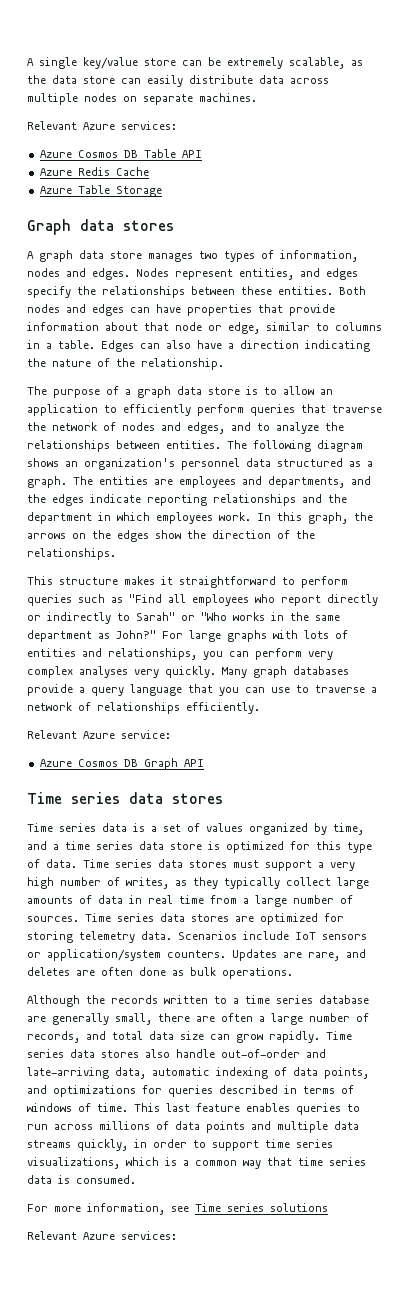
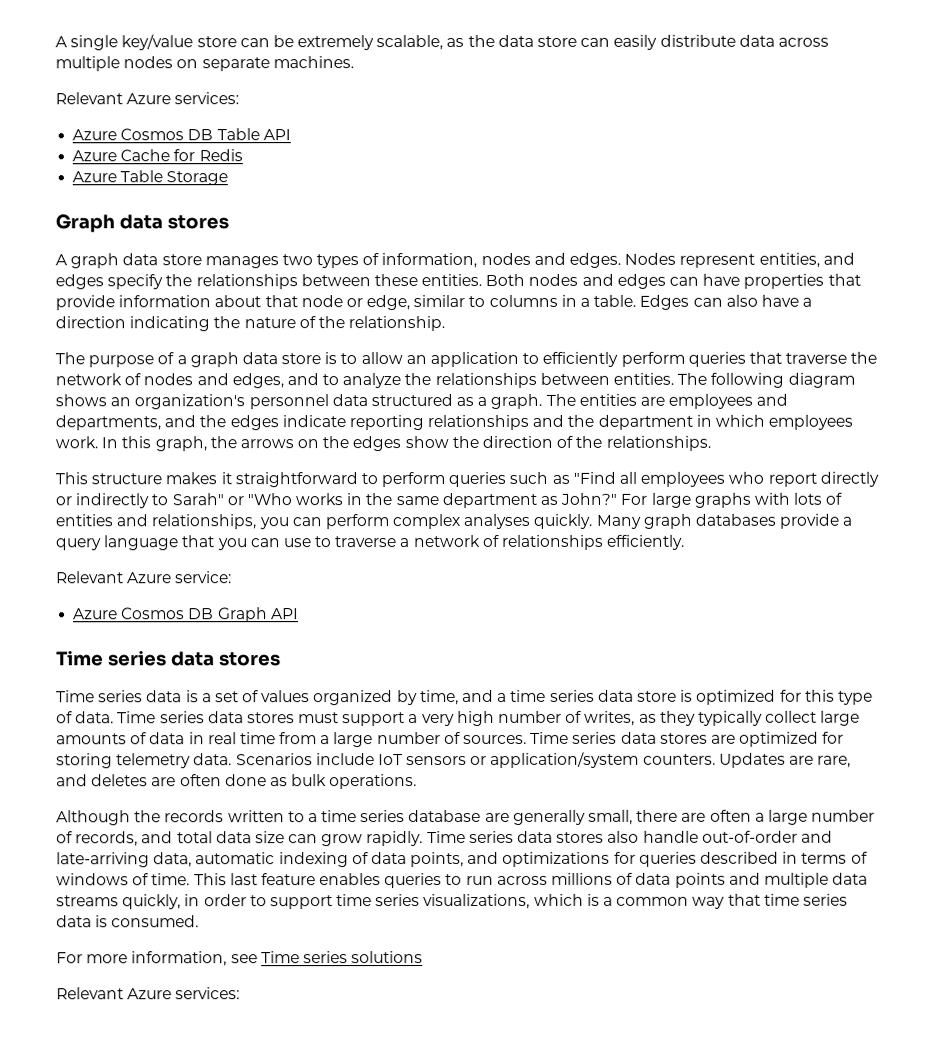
(72, 172) none -> [120,149,196,162] Cache for
[115,167,149,176] Cache -> (243, 155) none
[308,651,333,660] very -> (389, 522) none
[134,669,159,678] very -> (531, 521) none

